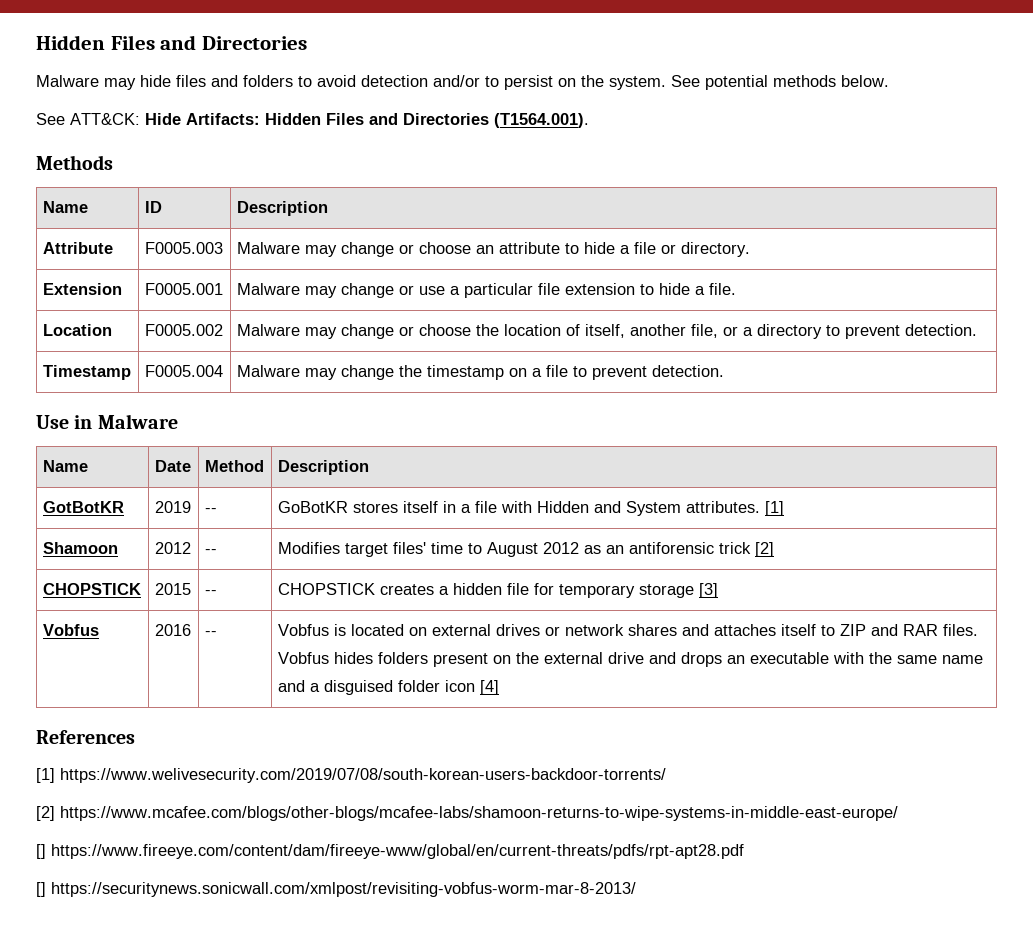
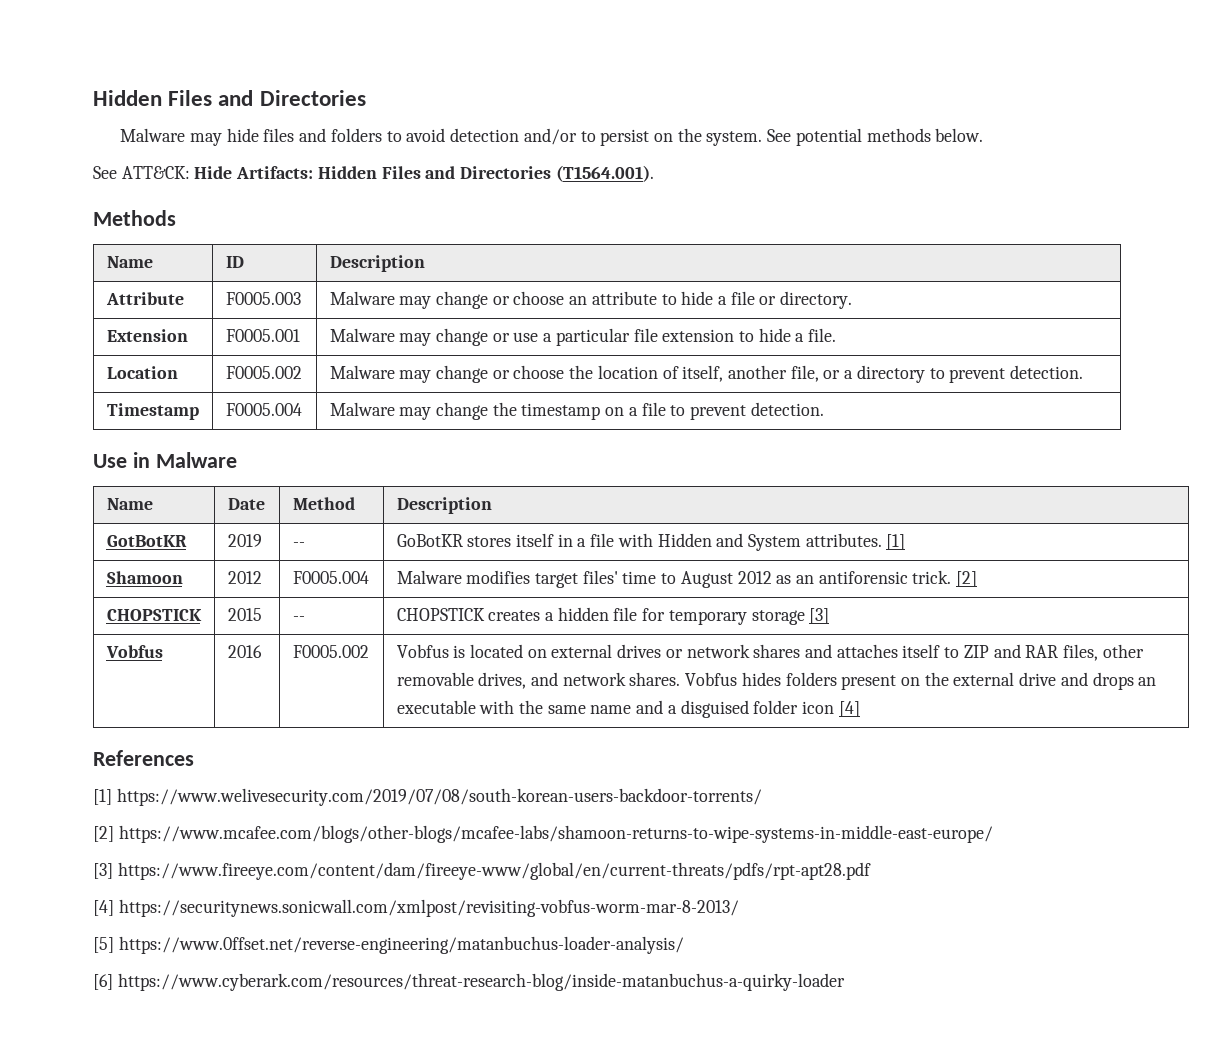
[204,549,217,554] [277,542,340,554] -- | Modifies -> [292,571,369,584] [396,570,531,584] F0005.004 | Malware modifies
[718,542,751,554] trick -> [912,570,952,584] trick.
[204,631,217,636] -- -> [292,645,369,658] F0005.002
[942,624,978,636] files. -> [1063,644,1144,661] [396,672,681,689] files, other removable drives, and network shares.
[36,844,46,859] [] -> [93,863,113,879] [3]
[36,882,46,897] [] -> [93,900,114,916] [4]
(636, 889) none -> [93,936,684,954] [93,973,845,991] // [5] https://www.0ffset.net/reverse-engineering/matanbuchus-loader-analysis/ // [6] https://www.cyberark.com/resources/threat-research-blog/inside-matanbuchus-a-quirky-loader

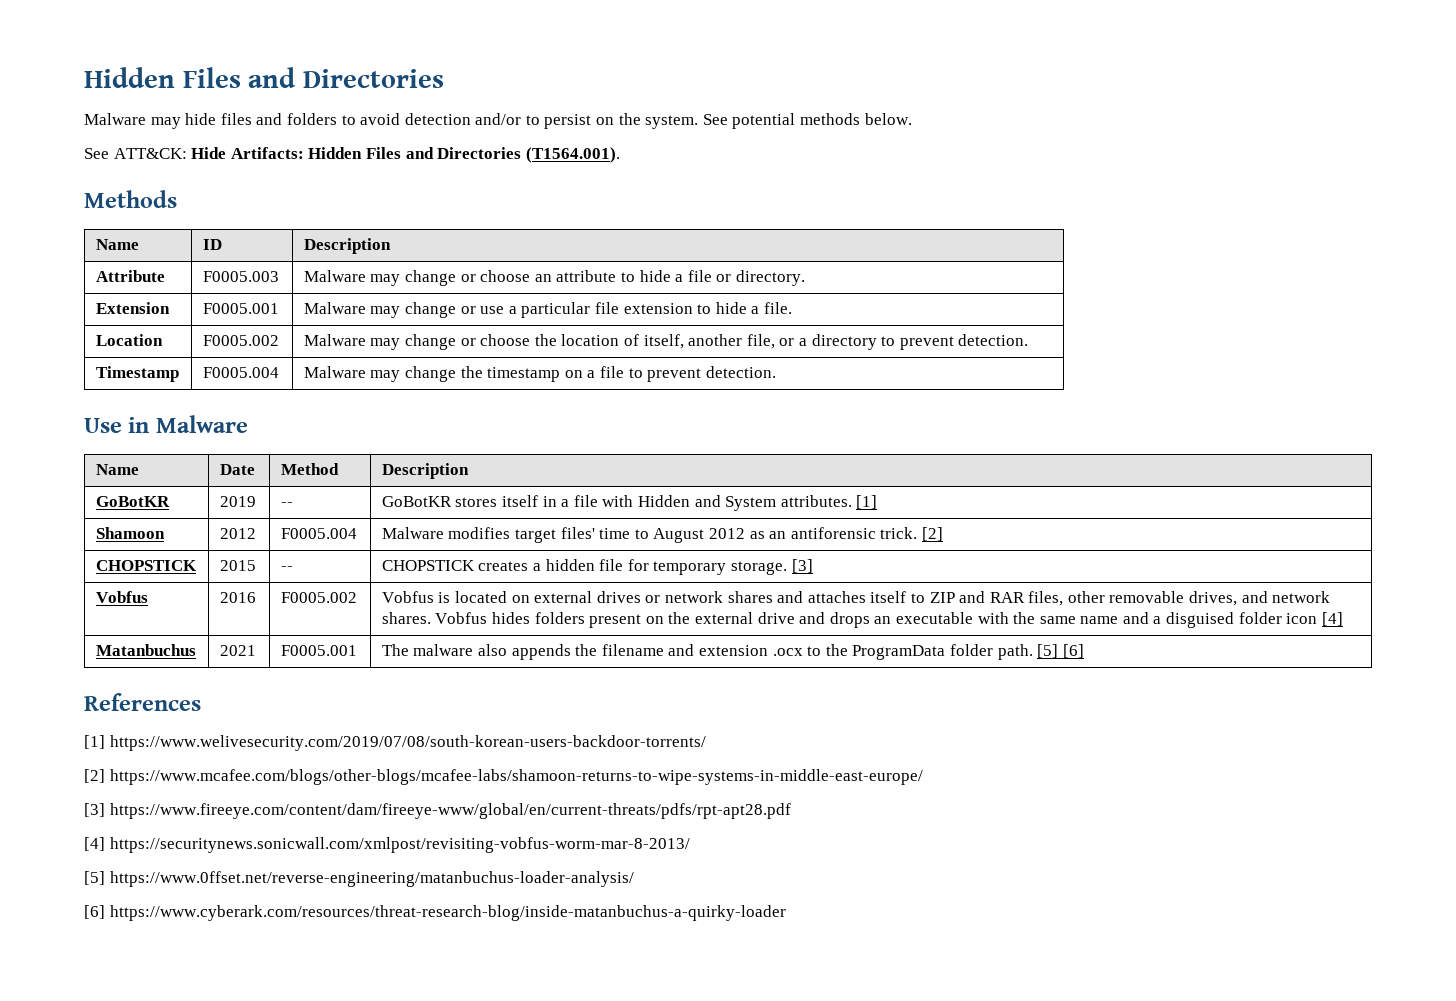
[106,535,187,547] GotBotKR -> [95,496,170,507] GoBotKR
[751,610,805,625] storage -> [730,561,787,575] storage.
(860, 709) none -> [95,644,196,656] [219,645,256,656] [280,645,357,656] [381,644,1084,660] // Matanbuchus | 2021 | F0005.001 | The malware also appends the filename and extension .ocx to the ProgramData folder path. [5] [6]

